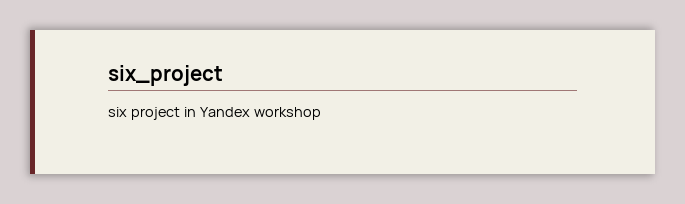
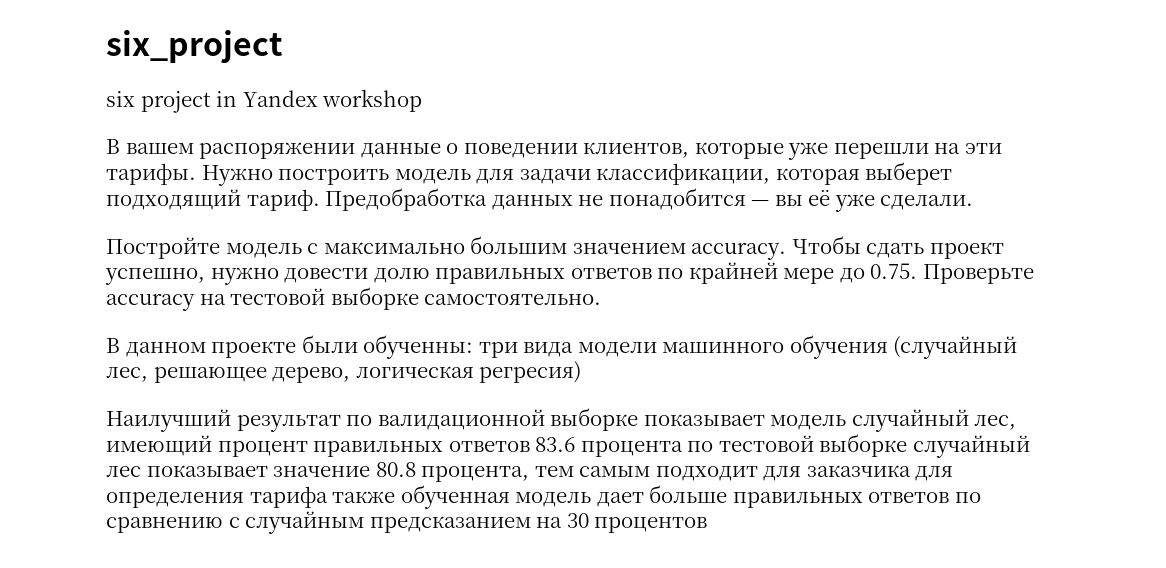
(321, 113) none -> [106,139,1002,160] [106,162,953,186] [106,188,974,212] [106,236,1004,260] [105,262,1034,285] [106,287,602,311] [106,335,1018,359] [106,361,582,383] [106,408,1017,432] [106,434,1030,458] [106,462,954,482] [106,485,981,509] [106,511,708,534] // В вашем распоряжении данные о поведении клиентов, которые уже перешли на эти тарифы. Нужно построить модель для задачи классификации, которая выберет подходящий тариф. Предобработка данных не понадобится — вы её уже сделали. // Постройте модель с максимально большим значением accuracy. Чтобы сдать проект успешно, нужно довести долю правильных ответов по крайней мере до 0.75. Проверьте accuracy на тестовой выборке самостоятельно. // В данном проекте были обученны: три вида модели машинного обучения (случайный лес, решающее дерево, логическая регресия) // Наилучший результат по валидационной выборке показывает модель случайный лес, имеющий процент правильных ответов 83.6 процента по тестовой выборке случайный лес показывает значение 80.8 процента, тем самым подходит для заказчика для определения тарифа также обученная модель дает больше правильных ответов по сравнению с случайным предсказанием на 30 процентов

